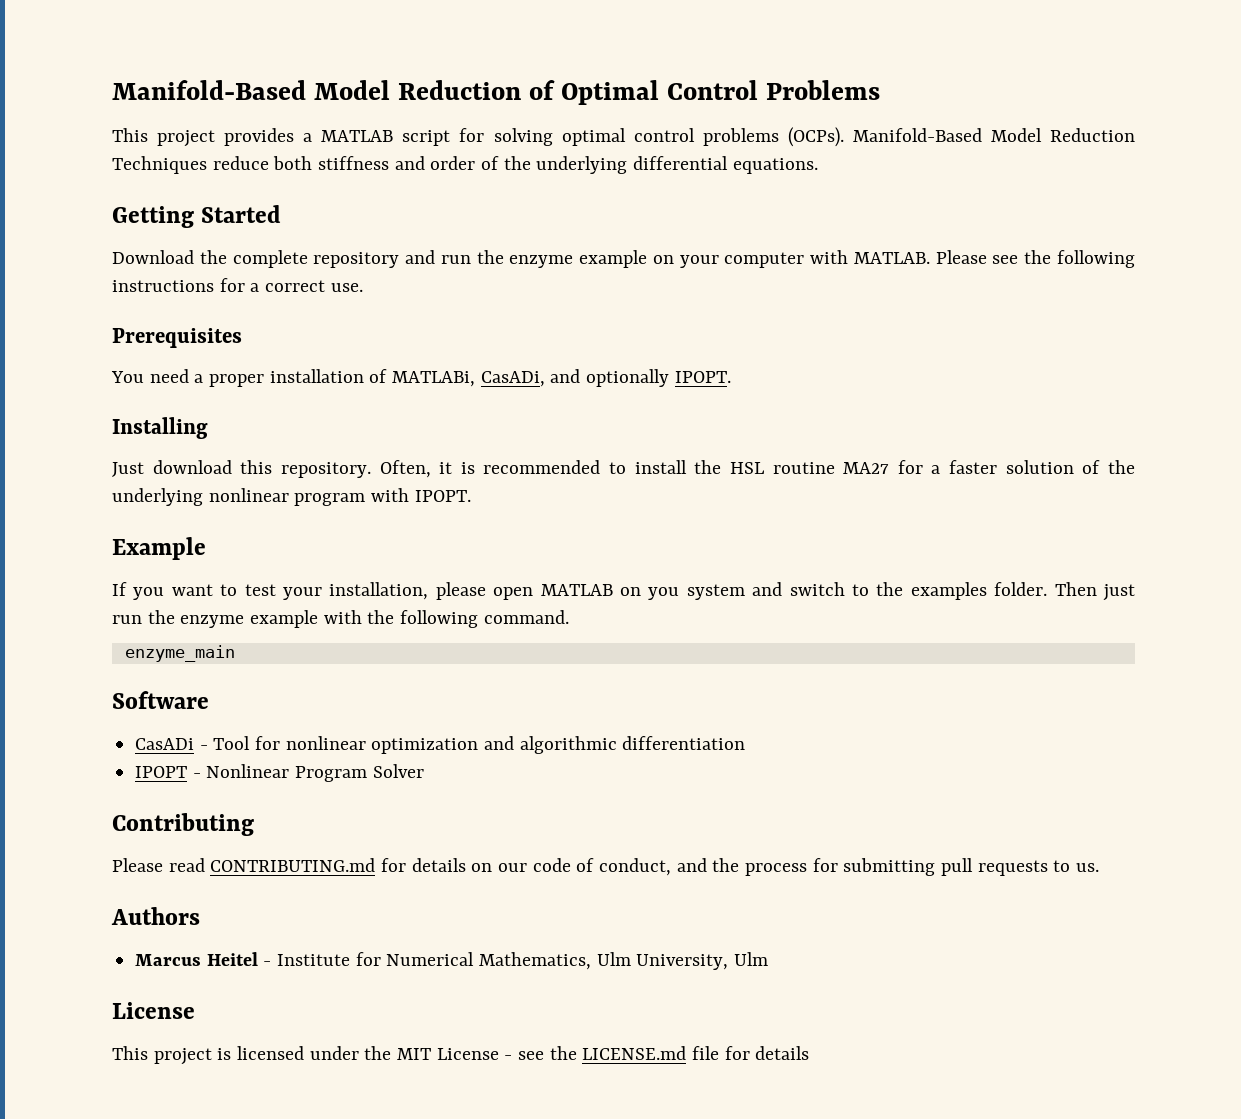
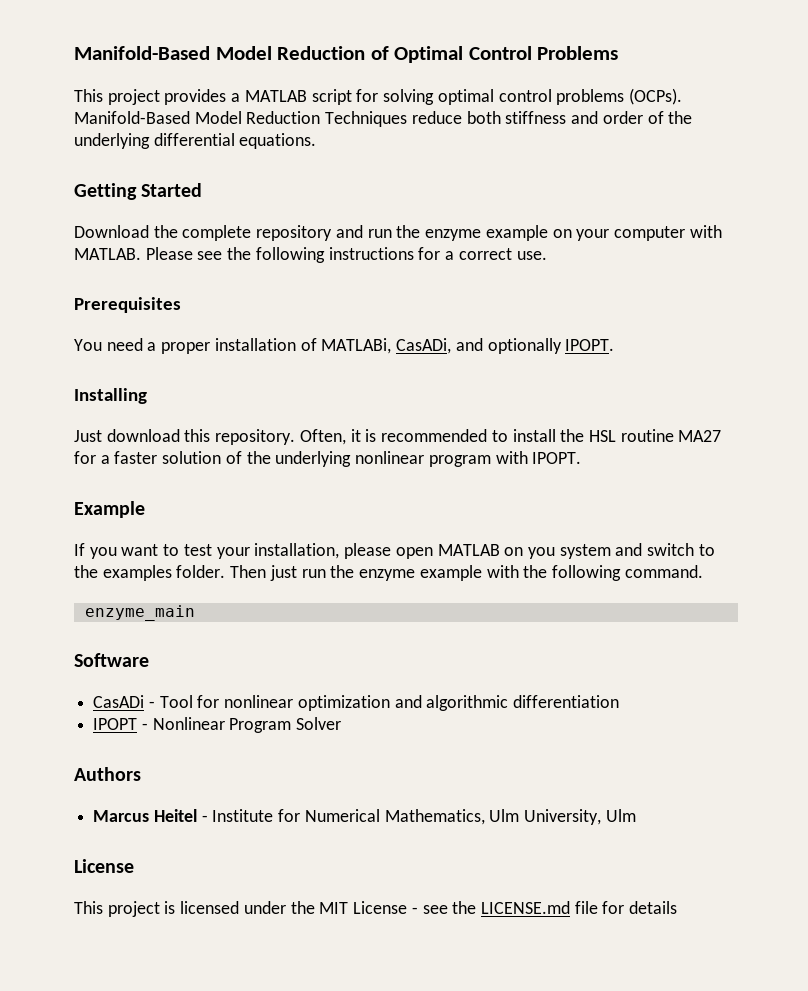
[112,813,254,836] [112,858,1100,876] // Contributing // Please read CONTRIBUTING.md for details on our code of conduct, and the process for submitting pull requests to us. -> (342, 723) none

